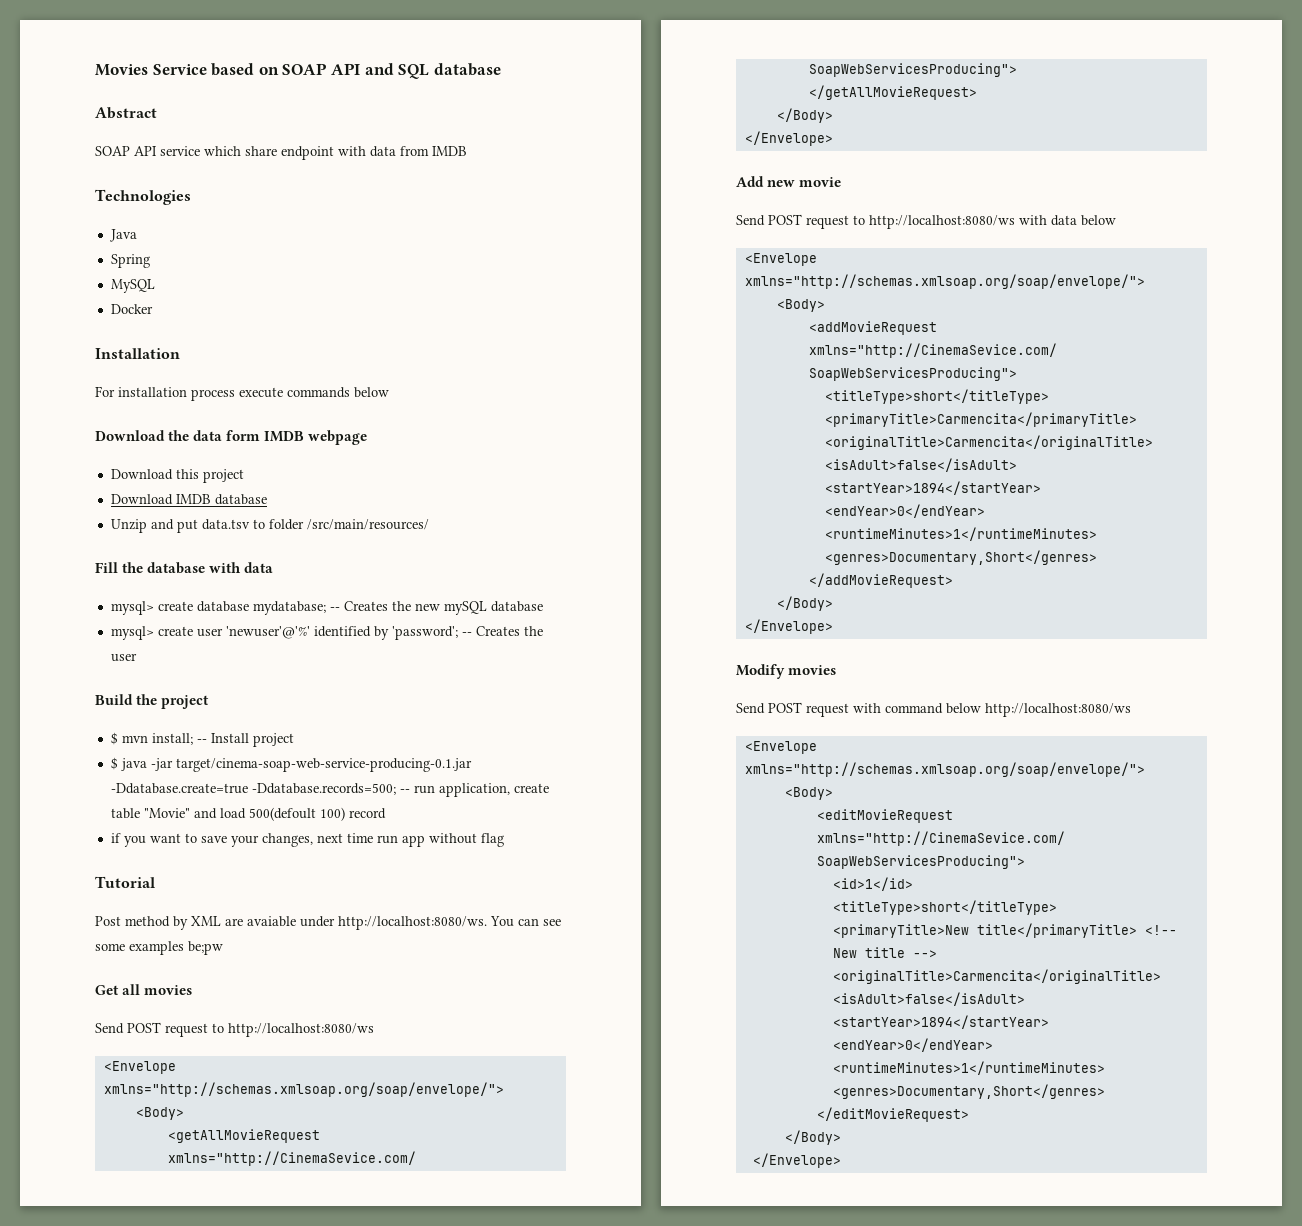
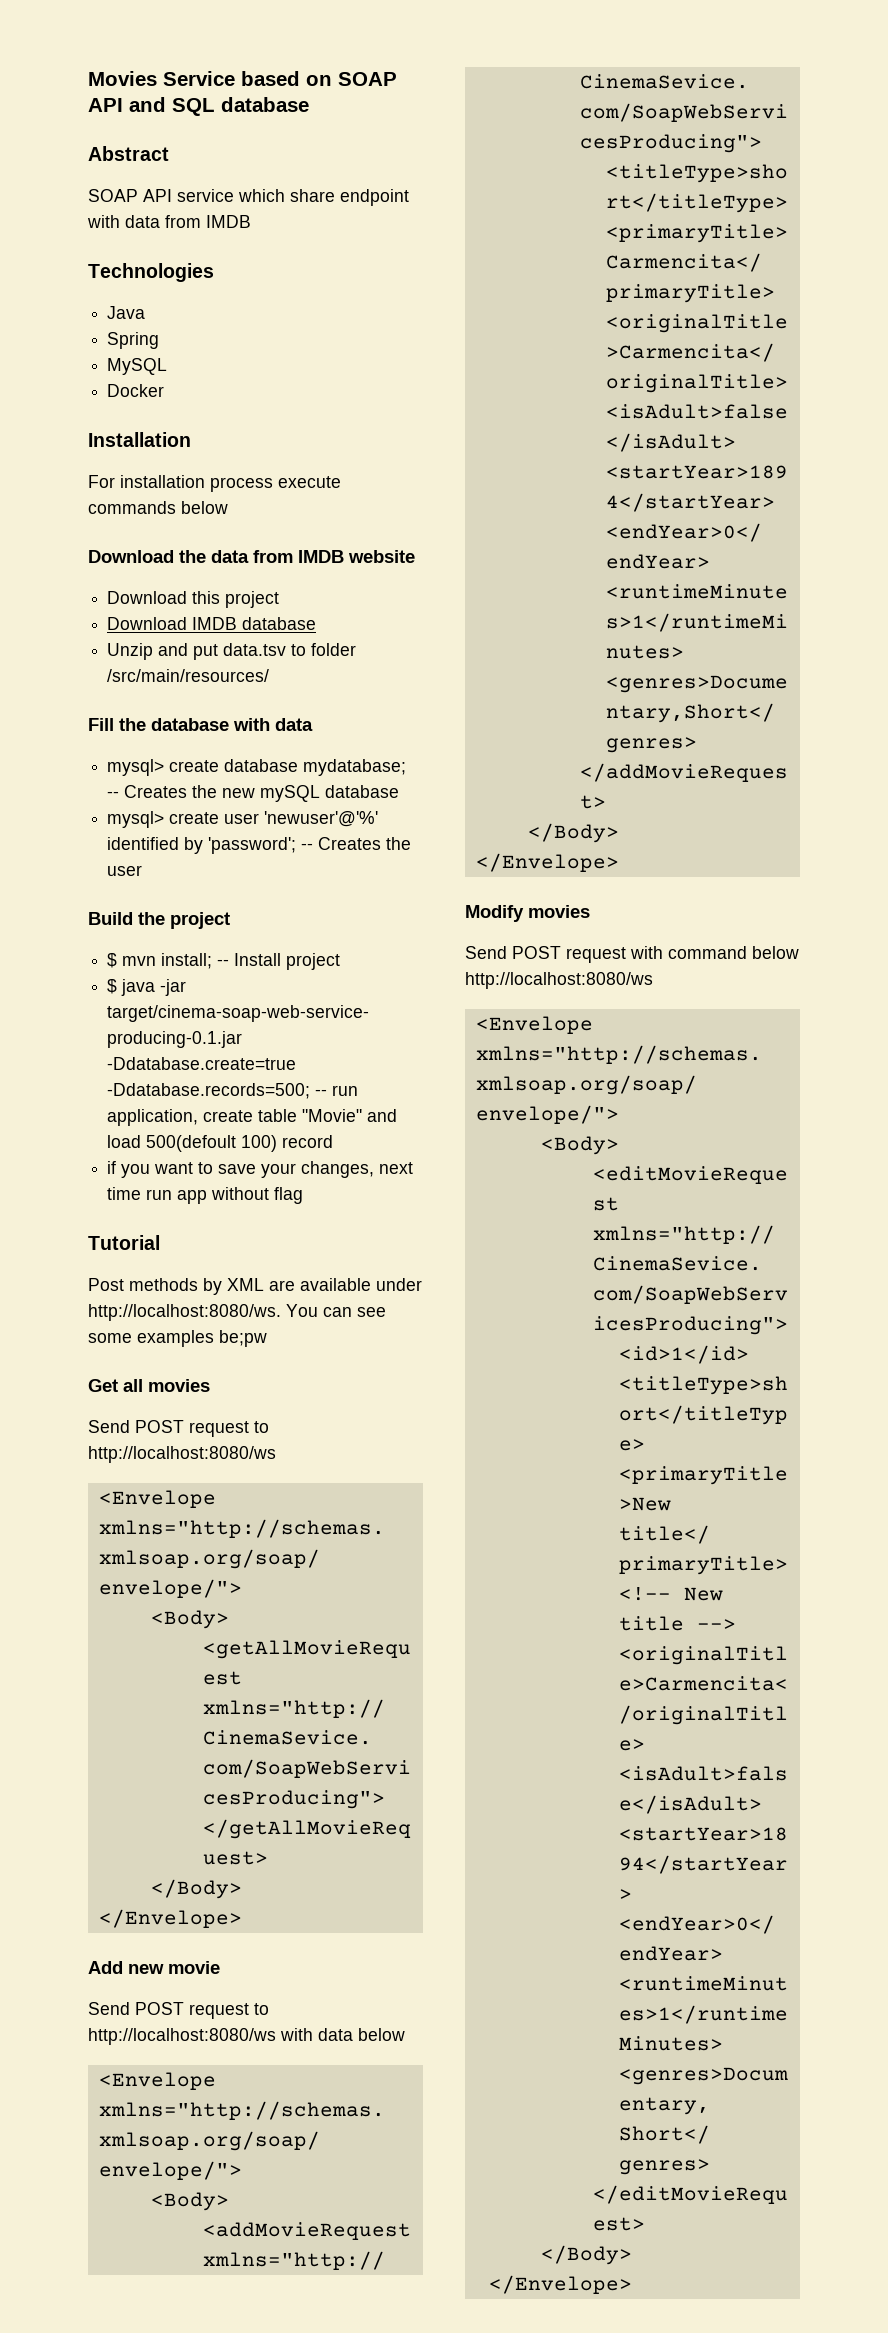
[226,430,368,445] form IMDB webpage -> [253,550,415,563] from IMDB website
[125,916,170,927] method -> [129,1278,198,1291] methods
[247,916,296,927] avaiable -> [300,1278,371,1291] available

